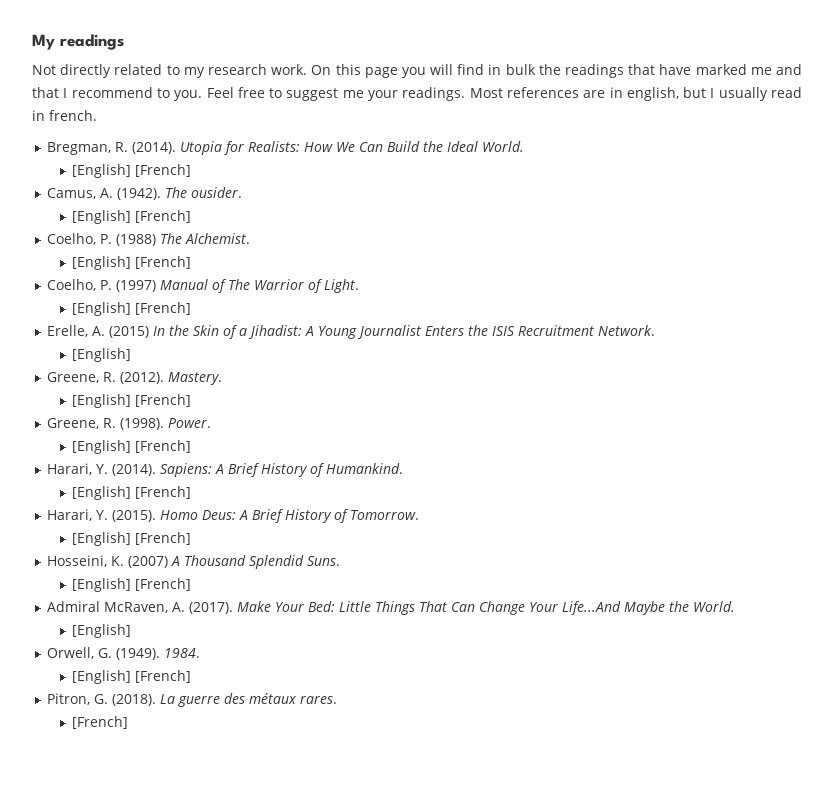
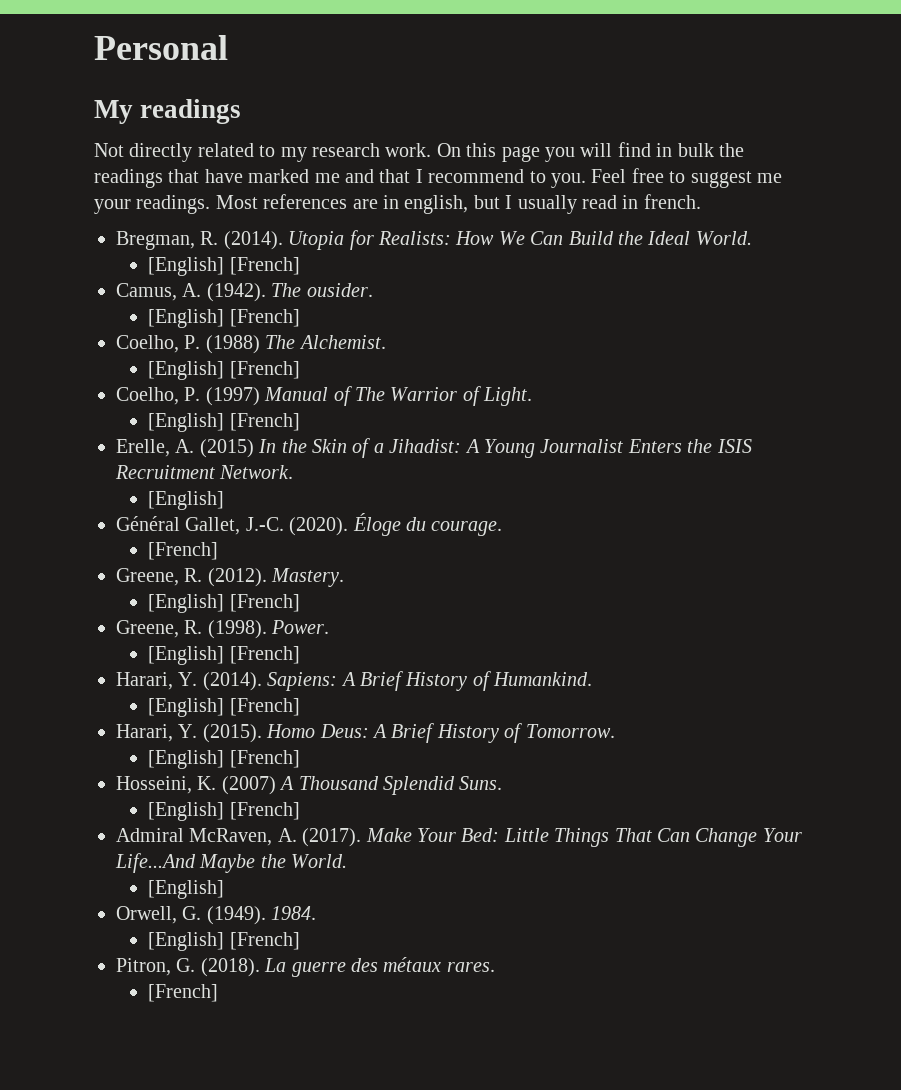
(32, 42) none -> [94,35,228,60] Personal //
(131, 355) none -> [116,513,503,536] [148,542,219,560] // Général Gallet, J.-C. (2020). Éloge du courage. // [French]

